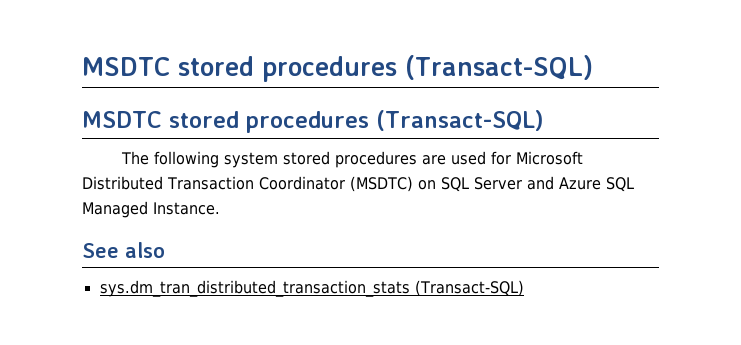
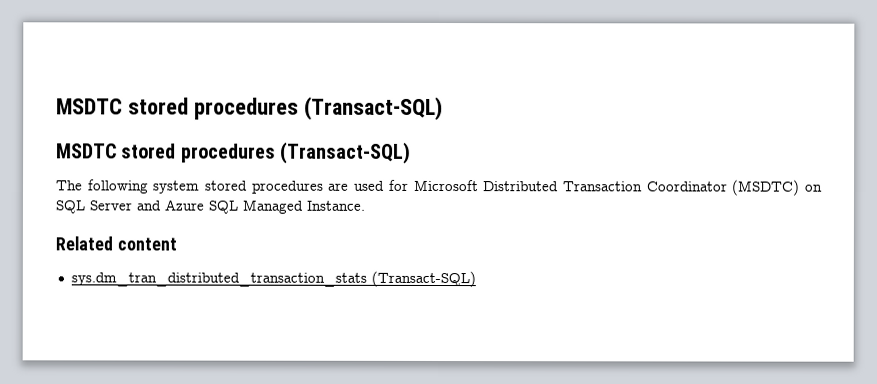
[82,242,165,258] See also -> [55,236,177,251] Related content

